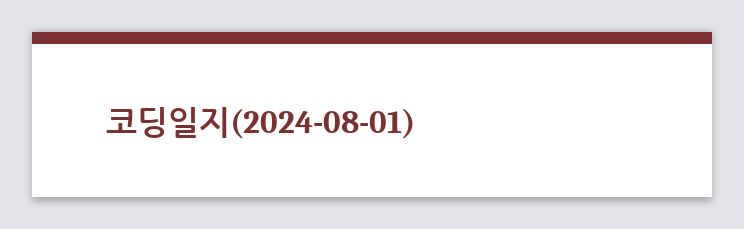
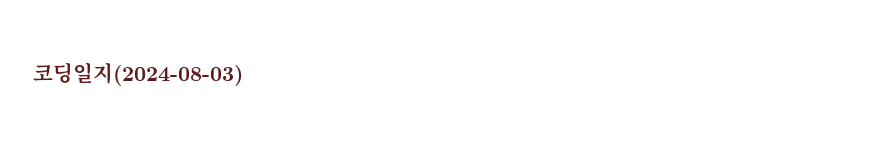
[106,107,415,139] 코딩일지(2024-08-01) -> [33,62,243,86] 코딩일지(2024-08-03)

